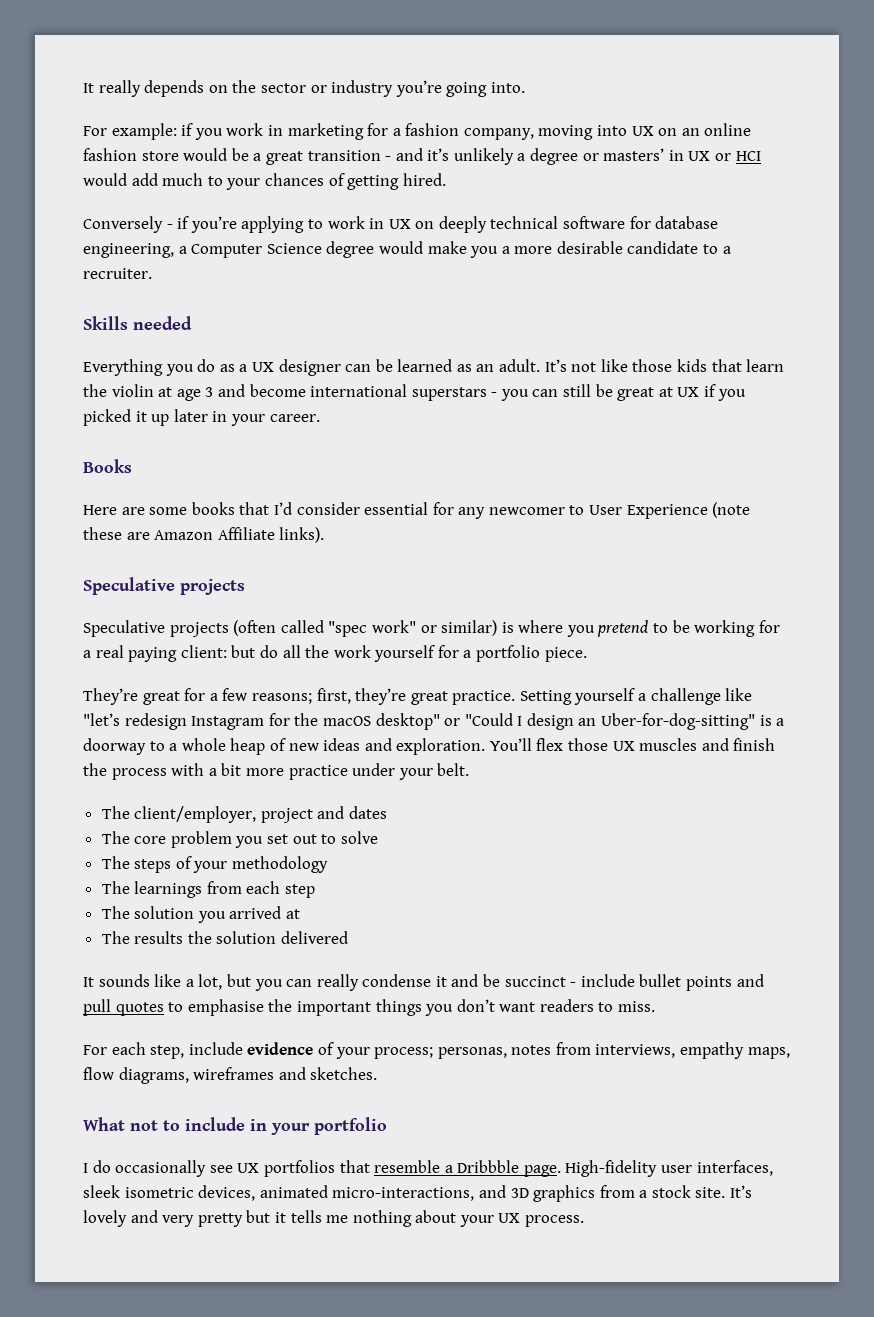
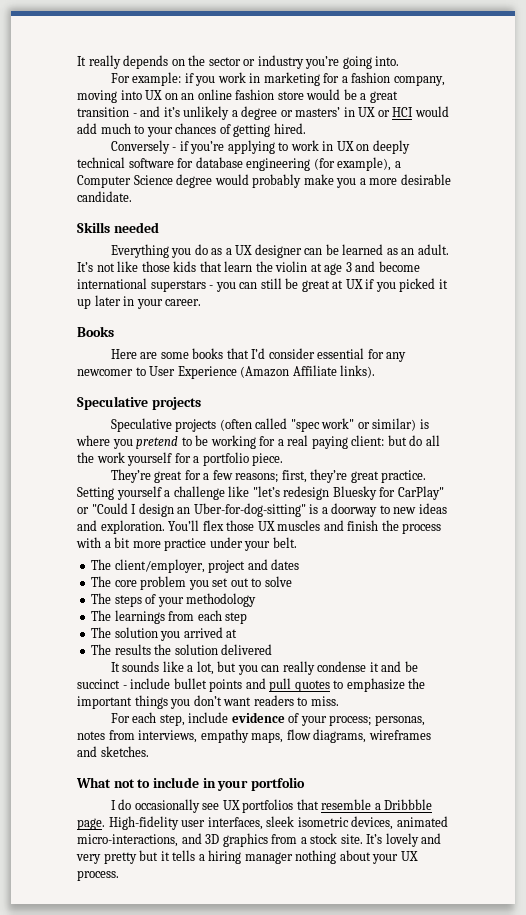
[83,243,174,258] engineering, -> [246,157,392,171] engineering (for example),
(423, 247) none -> [252,174,302,188] probably
[627,241,731,254] [83,268,152,279] candidate to a recruiter. -> [77,191,132,202] candidate.
[712,502,751,518] [83,527,214,540] (note these are Amazon -> [240,366,290,378] (Amazon
[191,713,440,730] Instagram for the macOS desktop" -> [332,486,444,500] Bluesky for CarPlay"
[169,738,286,755] a whole heap of -> (390, 509) none
[187,999,264,1016] emphasise -> [346,678,405,692] emphasize
[326,1215,349,1223] me -> [198,850,293,864] a hiring manager

